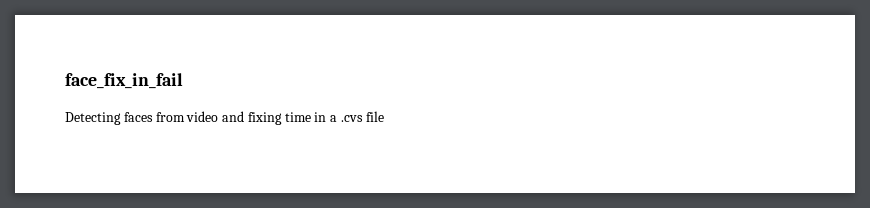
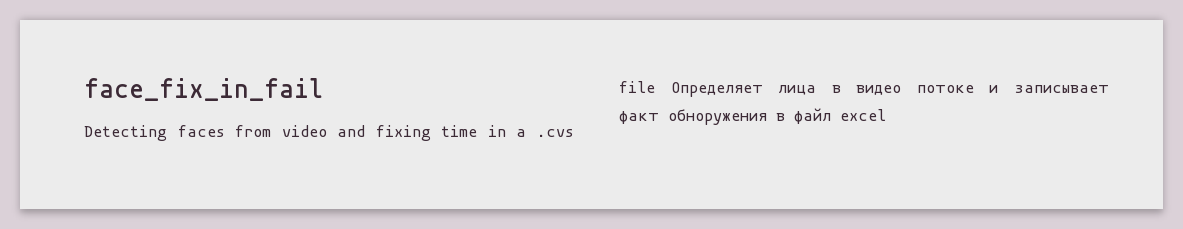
(384, 116) none -> [670,82,1109,97] [619,108,886,125] Определяет лица в видео потоке и записывает факт обноружения в файл excel

